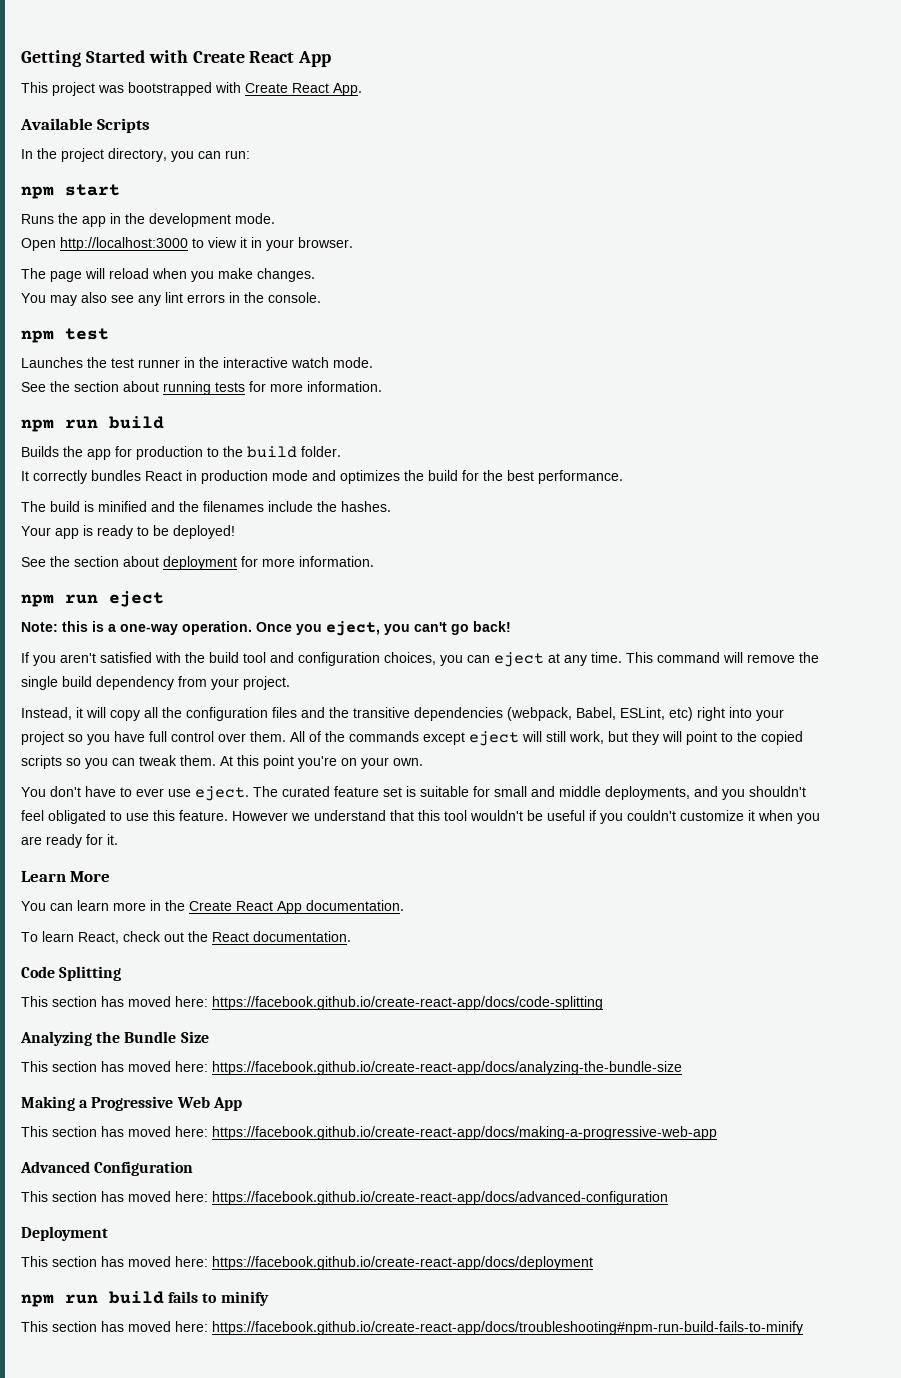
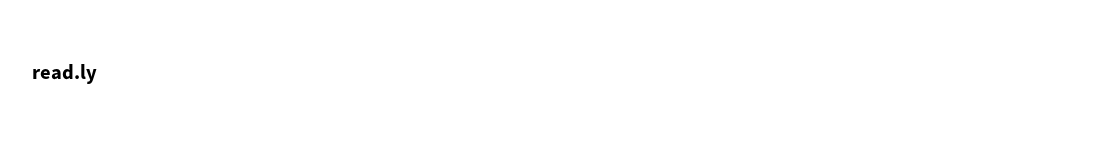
[21,50,332,67] [21,82,362,96] [20,118,151,133] [21,148,250,162] [21,184,120,199] [21,213,275,227] [21,237,353,251] [21,268,315,282] [21,292,321,306] [21,328,109,343] [21,357,373,368] [21,381,382,395] [21,416,164,432] [21,446,341,460] [21,470,623,484] [21,501,391,512] [21,525,235,539] [21,556,374,570] [21,591,164,607] [21,621,511,636] [21,652,819,667] [21,676,290,690] [21,707,784,721] [21,731,803,746] [21,755,423,769] [21,786,806,801] [21,810,820,824] [21,834,118,848] [21,871,111,882] [21,900,404,914] [21,931,351,944] [21,966,122,981] [21,996,603,1010] [20,1031,209,1046] [21,1061,682,1075] [21,1096,242,1111] [21,1126,717,1140] [20,1161,194,1176] [21,1191,668,1205] [21,1226,108,1241] [21,1256,593,1270] [21,1291,269,1307] [21,1321,803,1335] Getting Started with Create React App // This project was bootstrapped with Create React App. // Available Scripts // In the project directory, you can run: // npm start // Runs the app in the development mode. // Open http://localhost:3000 to view it in your browser. // The page will reload when you make changes. // You may also see any lint errors in the console. // npm test // Launches the test runner in the interactive watch mode. // See the section about running tests for more information. // npm run build // Builds the app for production to the build folder. // It correctly bundles React in production mode and optimizes the build for the best performance. // The build is minified and the filenames include the hashes. // Your app is ready to be deployed! // See the section about deployment for more information. // npm run eject // Note: this is a one-way operation. Once you eject, you can't go back! // If you aren't satisfied with the build tool and configuration choices, you can eject at any time. This command will remove the single build dependency from your project. // Instead, it will copy all the configuration files and the transitive dependencies (webpack, Babel, ESLint, etc) right into your project so you have full control over them. All of the commands except eject will still work, but they will point to the copied scripts so you can tweak them. At this point you're on your own. // You don't have to ever use eject. The curated feature set is suitable for small and middle deployments, and you shouldn't feel obligated to use this feature. However we understand that this tool wouldn't be useful if you couldn't customize it when you are ready for it. // Learn More // You can learn more in the Create React App documentation. // To learn React, check out the React documentation. // Code Splitting // This section has moved here: https://facebook.github.io/create-react-app/docs/code-splitting // Analyzing the Bundle Size // This section has moved here: https://facebook.github.io/create-react-app/docs/analyzing-the-bundle-size // Making a Progressive Web App // This section has moved here: https://facebook.github.io/create-react-app/docs/making-a-progressive-web-app // Advanced Configuration // This section has moved here: https://facebook.github.io/create-react-app/docs/advanced-configuration // Deployment // This section has moved here: https://facebook.github.io/create-react-app/docs/deployment // npm run build fails to minify // This section has moved here: https://facebook.github.io/create-react-app/docs/troubleshooting#npm-run-build-fails-to-minify -> [32,64,97,84] read.ly

